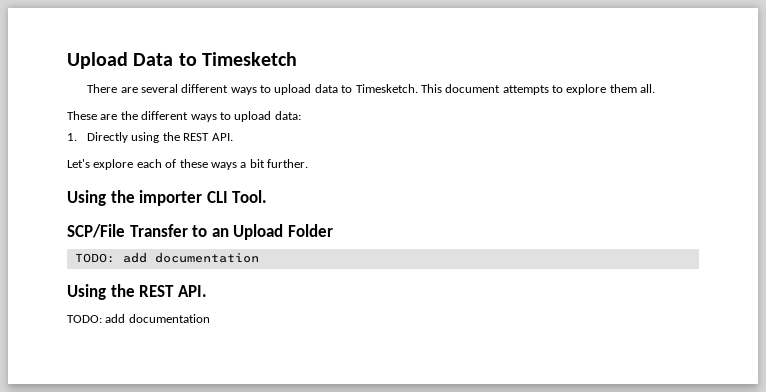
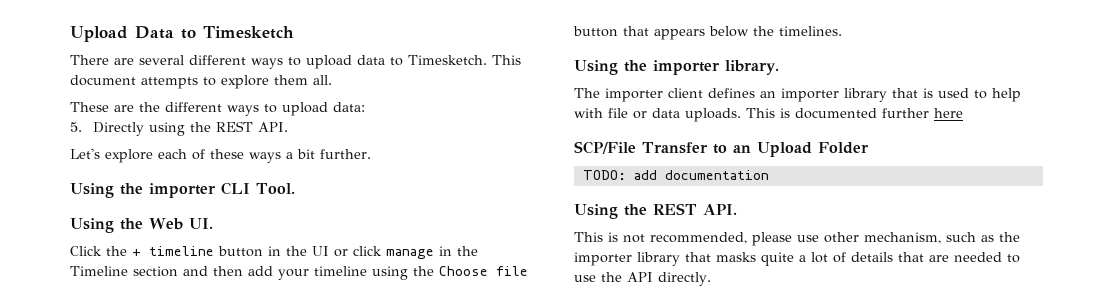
[67,133,77,141] 1. -> [70,122,82,132] 5.
(268, 196) none -> [70,218,213,233] [70,246,478,259] [70,266,528,280] [573,26,842,40] [574,60,779,75] [574,88,1021,102] [574,108,963,122] // Using the Web UI. // Click the + timeline button in the UI or click manage in the Timeline section and then add your timeline using the Choose file button that appears below the timelines. // Using the importer library. // The importer client defines an importer library that is used to help with file or data uploads. This is documented further here
[67,314,210,323] TODO: add documentation -> [574,232,1020,246] [574,252,1020,266] [574,272,711,286] This is not recommended, please use other mechanism, such as the importer library that masks quite a lot of details that are needed to use the API directly.

